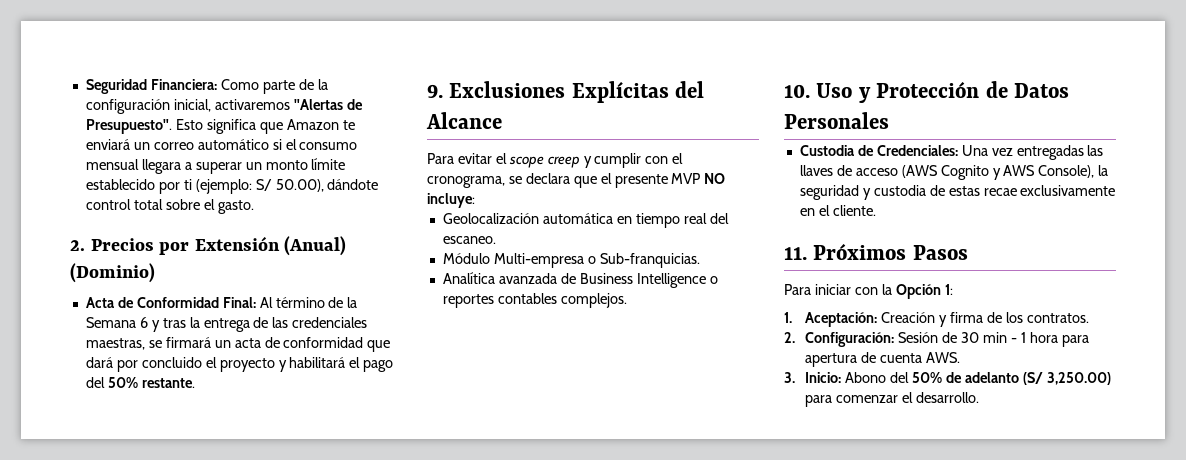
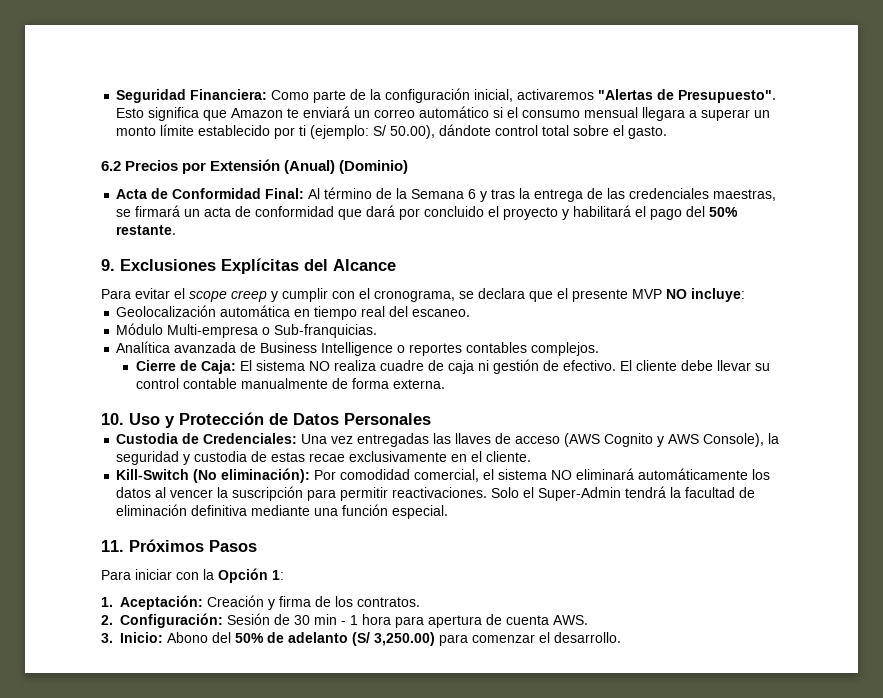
[70,240,85,251] 2. -> [101,161,121,171] 6.2
(627, 300) none -> [135,359,770,374] [135,378,445,389] // Cierre de Caja: El sistema NO realiza cuadre de caja ni gestión de efectivo. El cliente debe llevar su control contable manualmente de forma externa.
(876, 210) none -> [116,468,771,483] [116,486,756,501] [116,504,449,519] // Kill-Switch (No eliminación): Por comodidad comercial, el sistema NO eliminará automáticamente los datos al vencer la suscripción para permitir reactivaciones. Solo el Super-Admin tendrá la facultad de eliminación definitiva mediante una función especial.

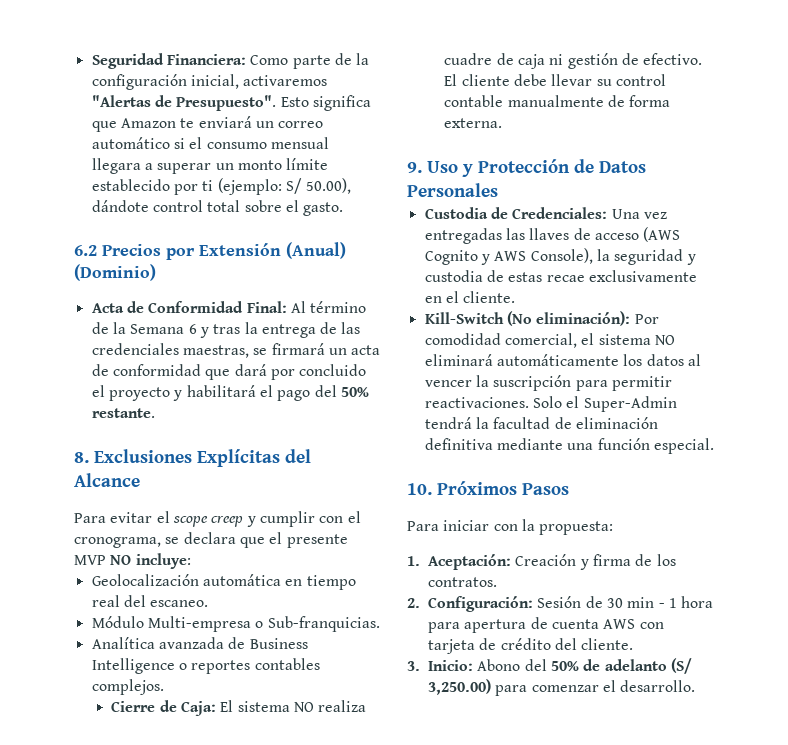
[101,259,115,271] 9. -> [74,452,89,463] 8.
[101,413,124,425] 10. -> [407,162,422,173] 9.
[101,540,124,552] 11. -> [407,483,432,495] 10.
[218,568,284,583] Opción 1: -> [539,521,614,535] propuesta:
[553,615,589,625] AWS. -> [603,619,664,629] [428,638,634,654] AWS con tarjeta de crédito del cliente.

